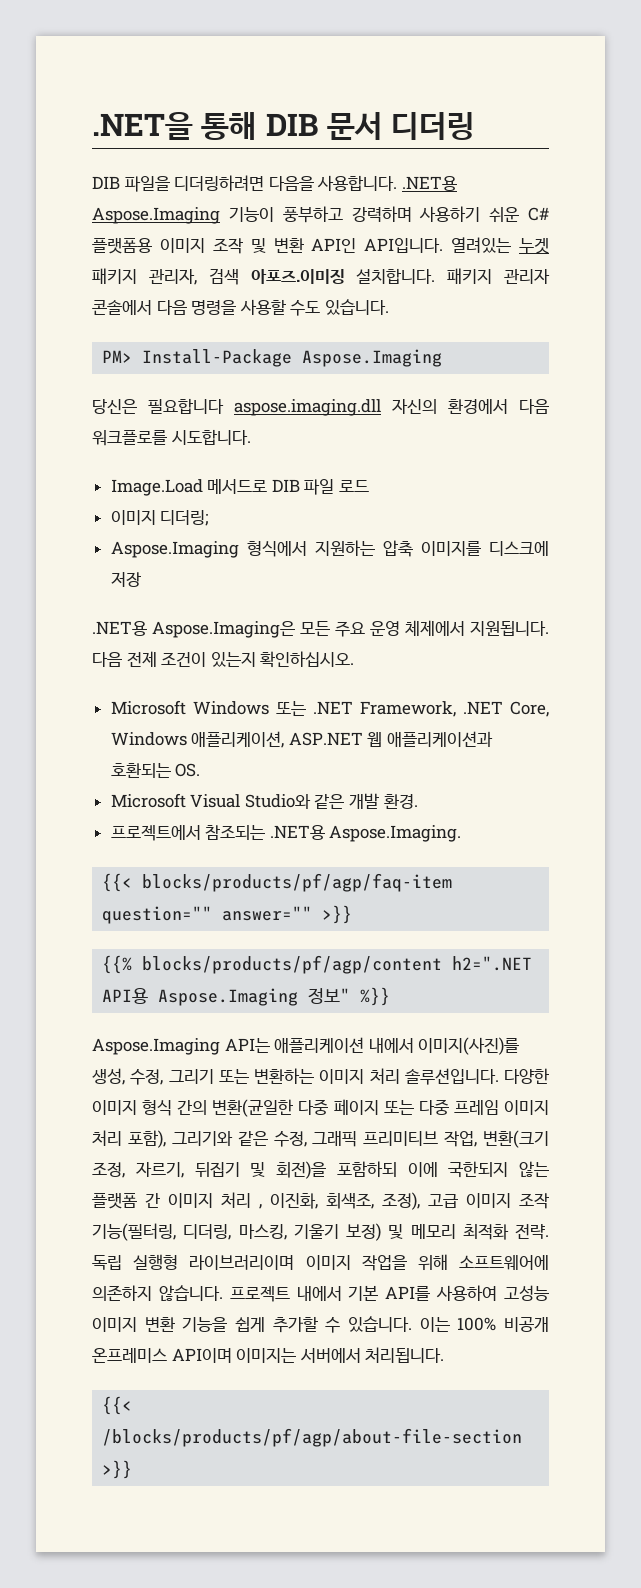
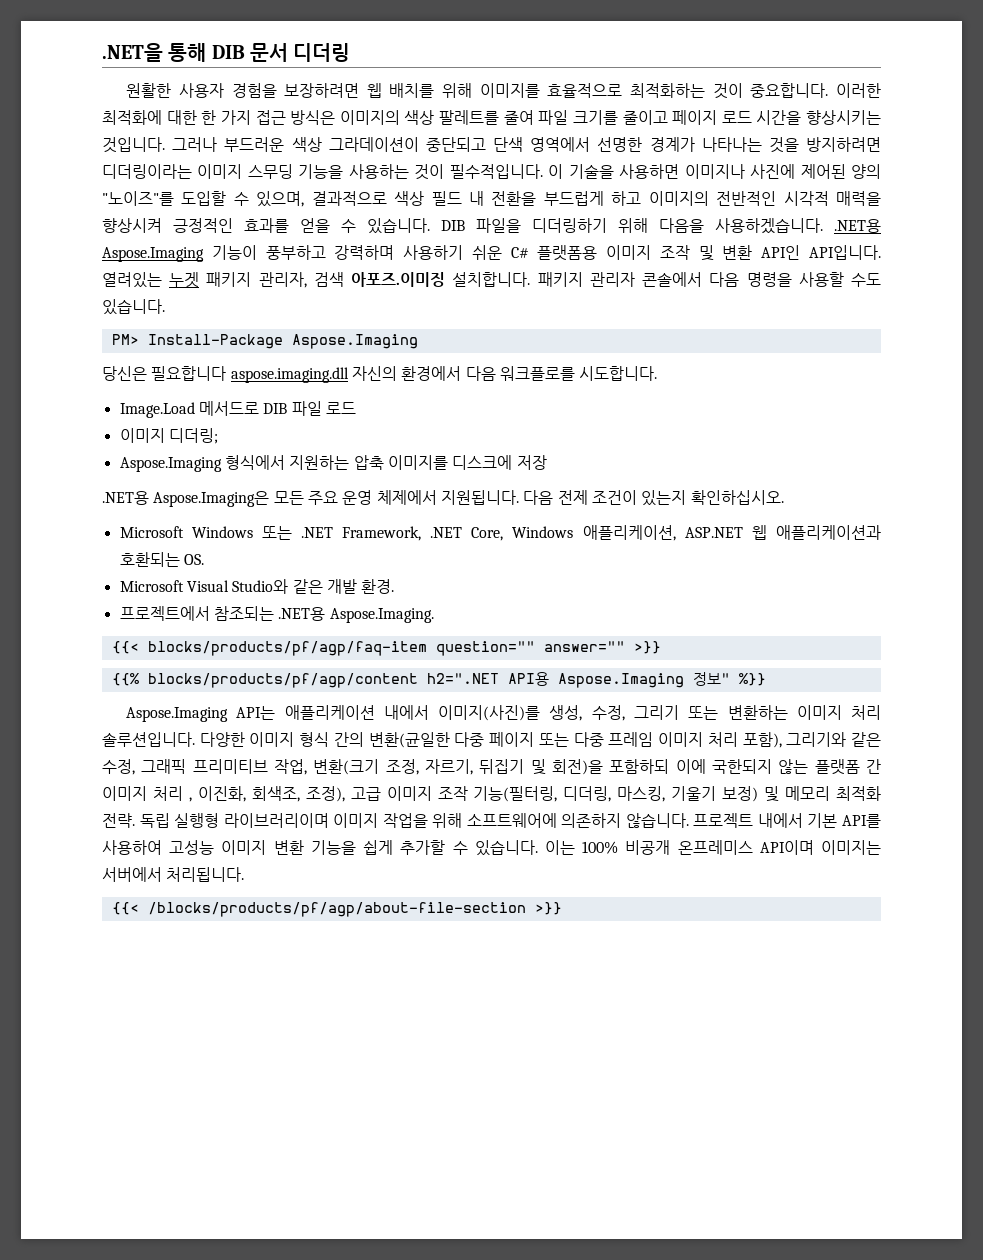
[92,175,398,192] DIB 파일을 디더링하려면 다음을 사용합니다. -> [126,83,881,99] [102,110,881,125] [102,137,881,153] [102,164,881,180] [102,191,882,207] [102,218,823,234] 원활한 사용자 경험을 보장하려면 웹 배치를 위해 이미지를 효율적으로 최적화하는 것이 중요합니다. 이러한 최적화에 대한 한 가지 접근 방식은 이미지의 색상 팔레트를 줄여 파일 크기를 줄이고 페이지 로드 시간을 향상시키는 것입니다. 그러나 부드러운 색상 그라데이션이 중단되고 단색 영역에서 선명한 경계가 나타나는 것을 방지하려면 디더링이라는 이미지 스무딩 기능을 사용하는 것이 필수적입니다. 이 기술을 사용하면 이미지나 사진에 제어된 양의 "노이즈"를 도입할 수 있으며, 결과적으로 색상 필드 내 전환을 부드럽게 하고 이미지의 전반적인 시각적 매력을 향상시켜 긍정적인 효과를 얻을 수 있습니다. DIB 파일을 디더링하기 위해 다음을 사용하겠습니다.

